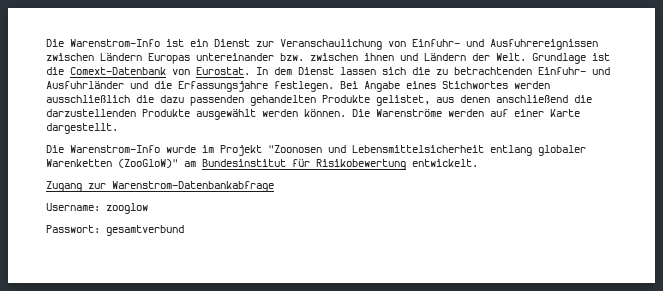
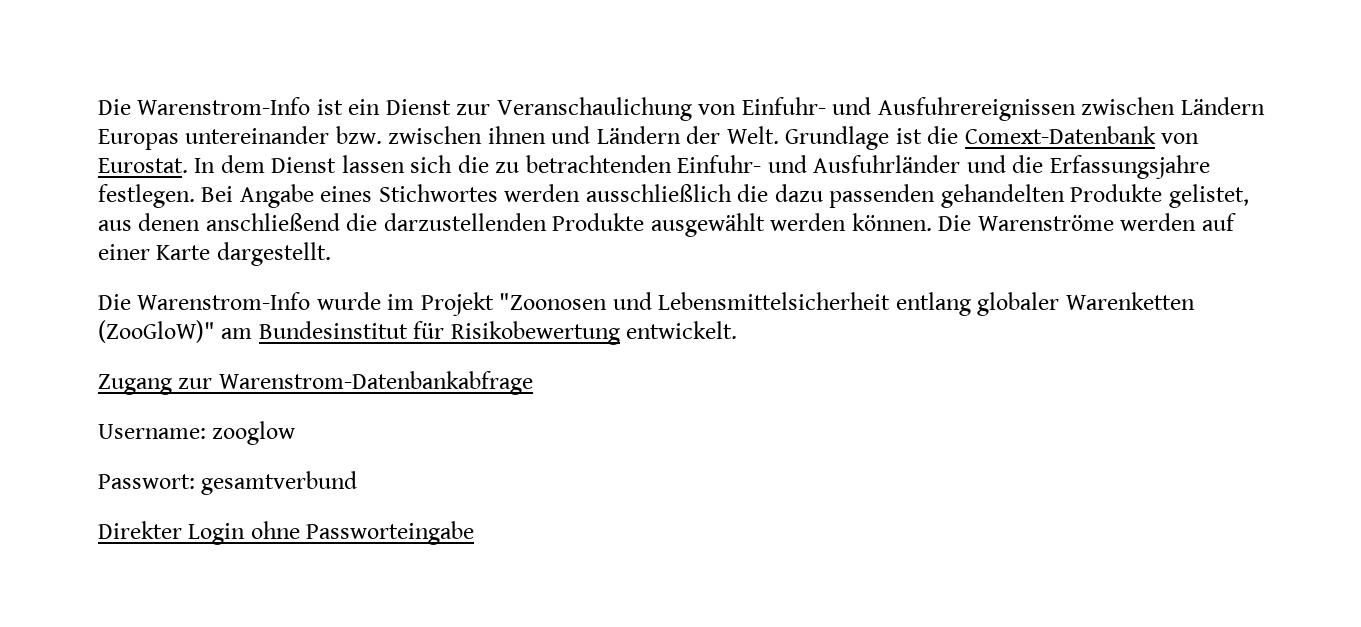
(184, 230) none -> [98,521,475,545] // Direkter Login ohne Passworteingabe

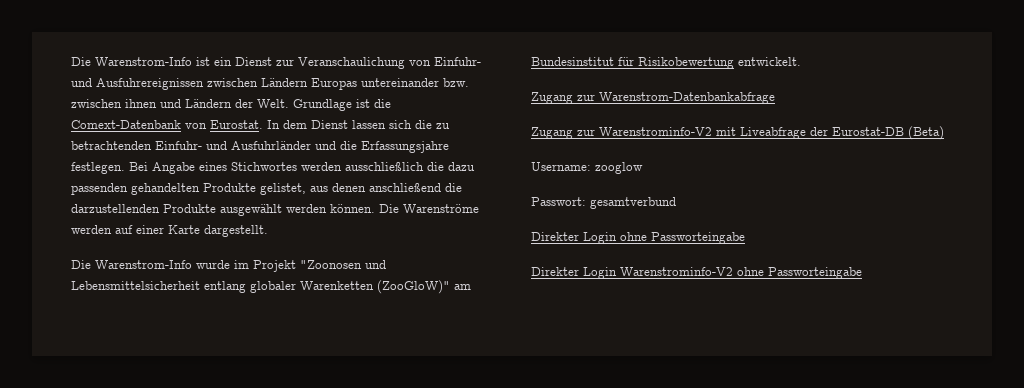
(533, 383) none -> [531,126,944,140] // Zugang zur Warenstrominfo-V2 mit Liveabfrage der Eurostat-DB (Beta)
(475, 533) none -> [531,267,862,279] // Direkter Login Warenstrominfo-V2 ohne Passworteingabe

